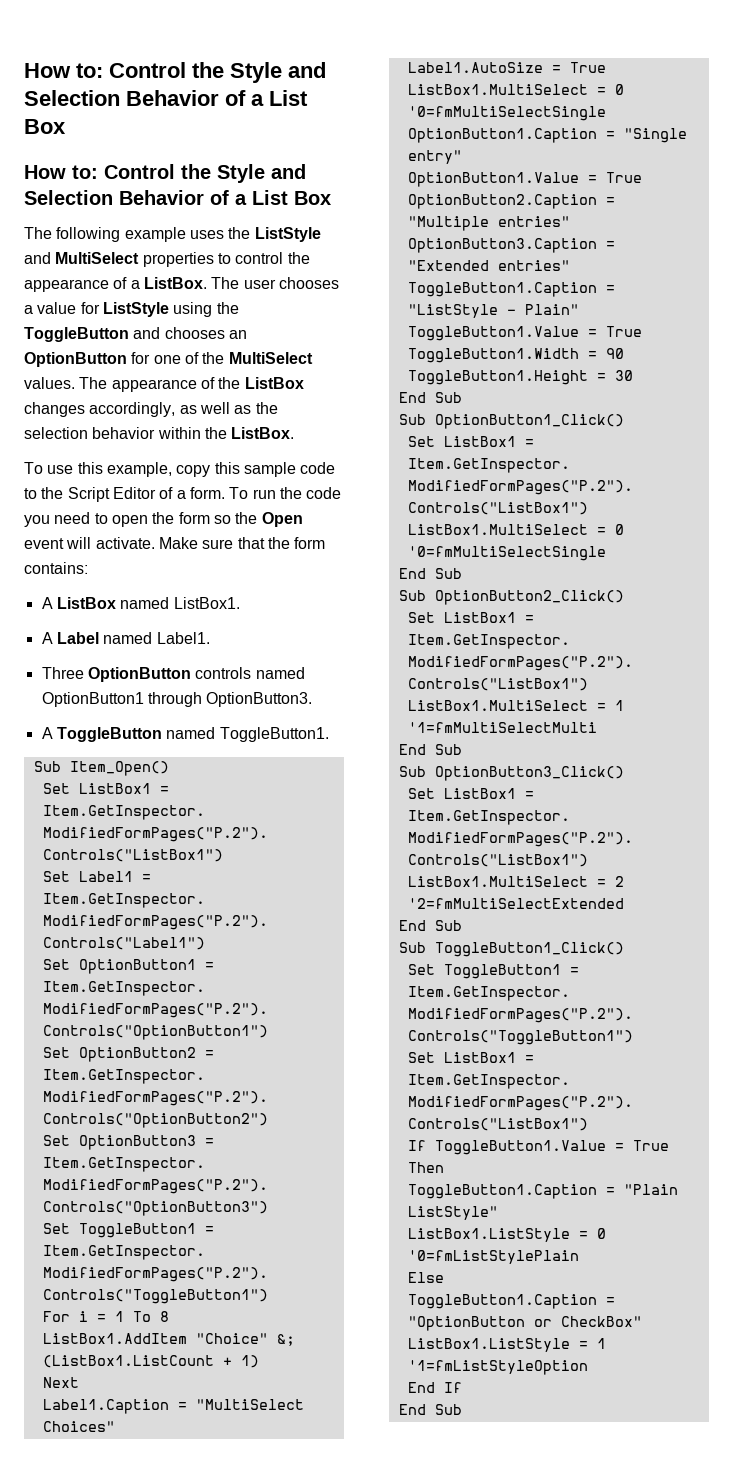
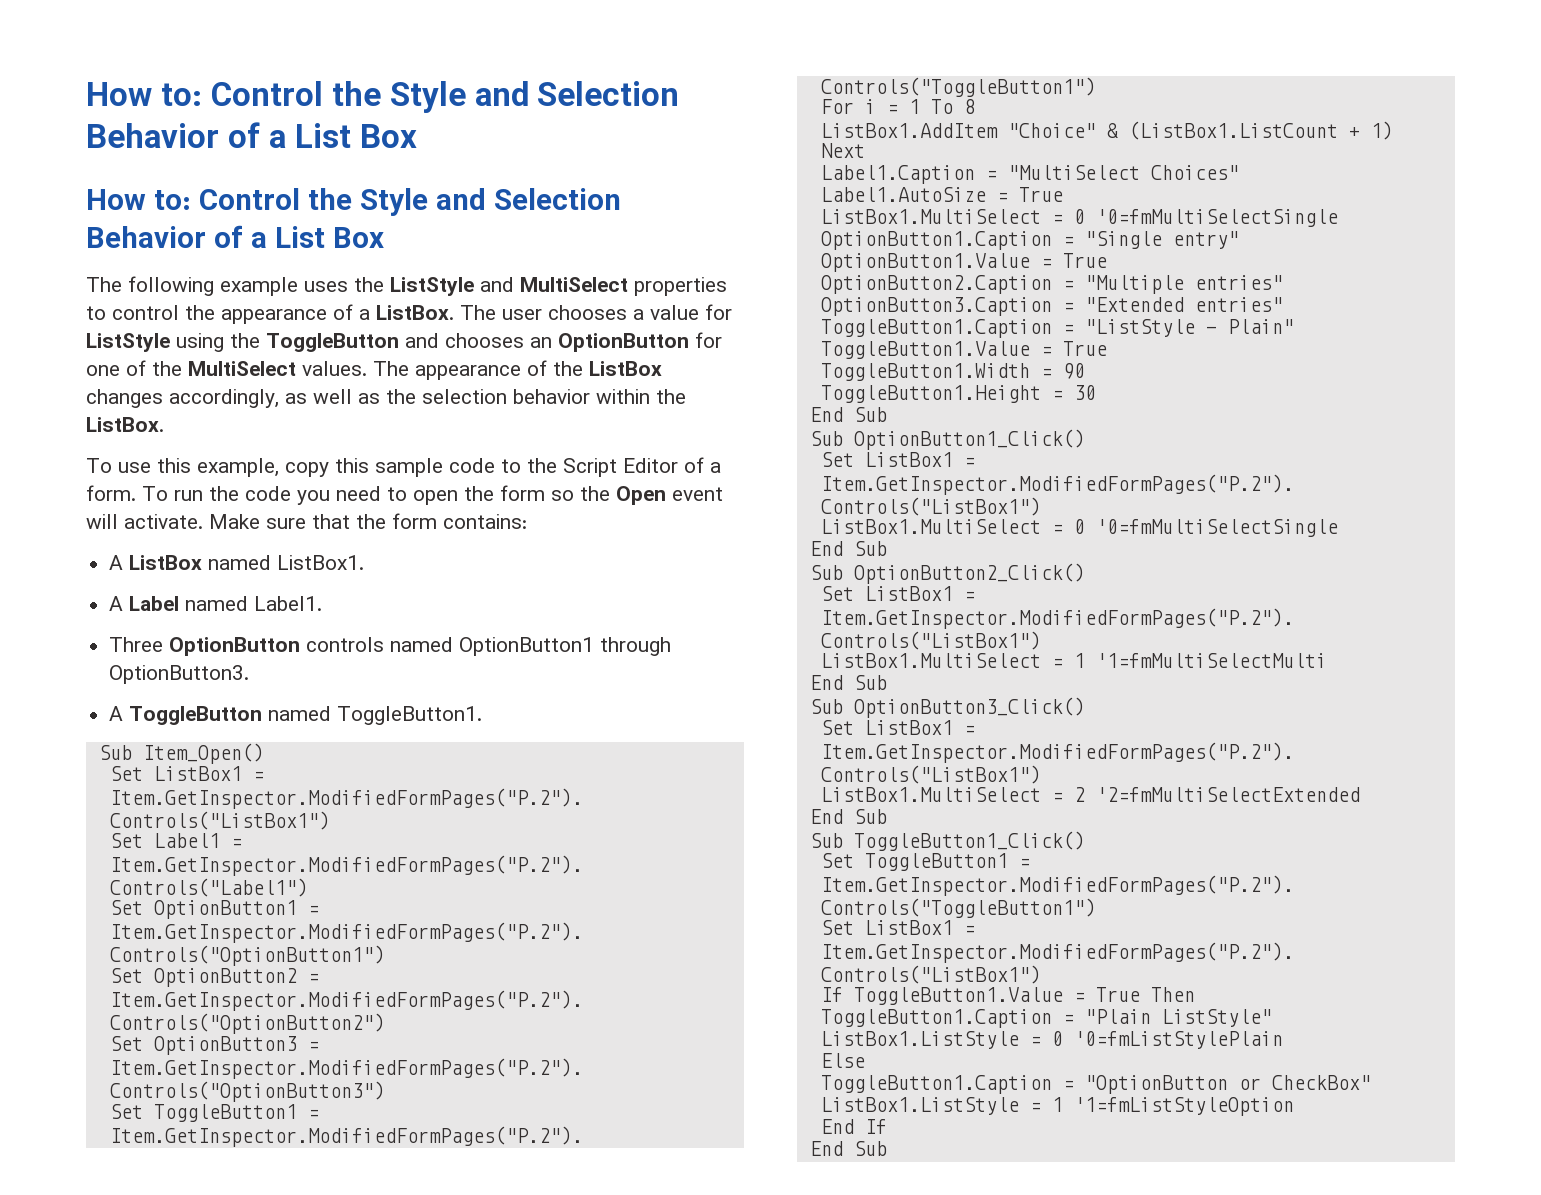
[276,1334,295,1346] &; -> [1106,123,1118,138] &

